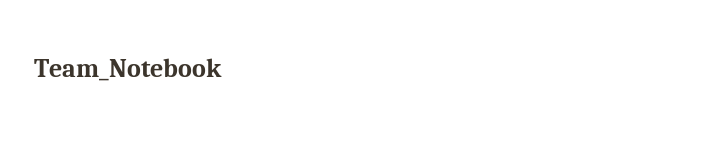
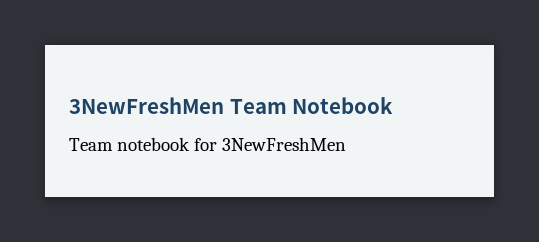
[34,58,222,81] Team_Notebook -> [69,97,394,114] [69,137,347,151] 3NewFreshMen Team Notebook // Team notebook for 3NewFreshMen

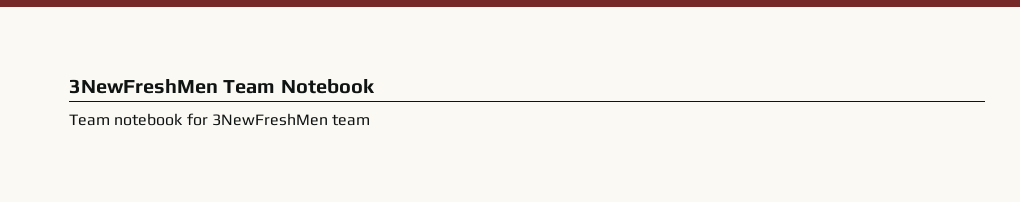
(347, 144) none -> [332,114,371,126] team

